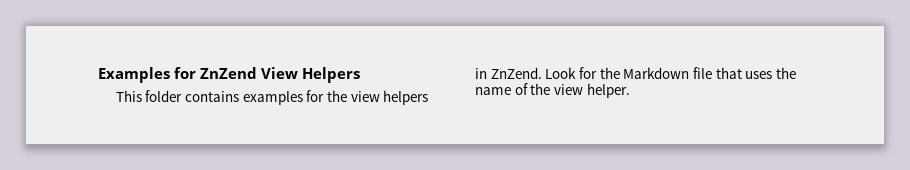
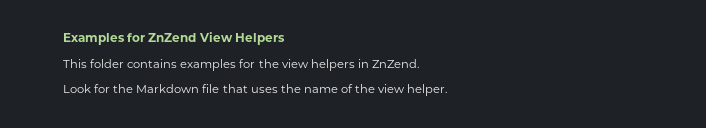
(542, 73) none -> (419, 63) //

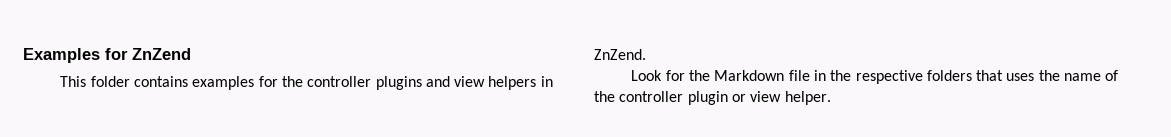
[198,32,285,45] View Helpers -> (191, 54) none
(279, 63) none -> [307,76,450,90] controller plugins and
(220, 88) none -> [813,70,972,84] in the respective folders
(376, 88) none -> [619,91,746,105] controller plugin or

